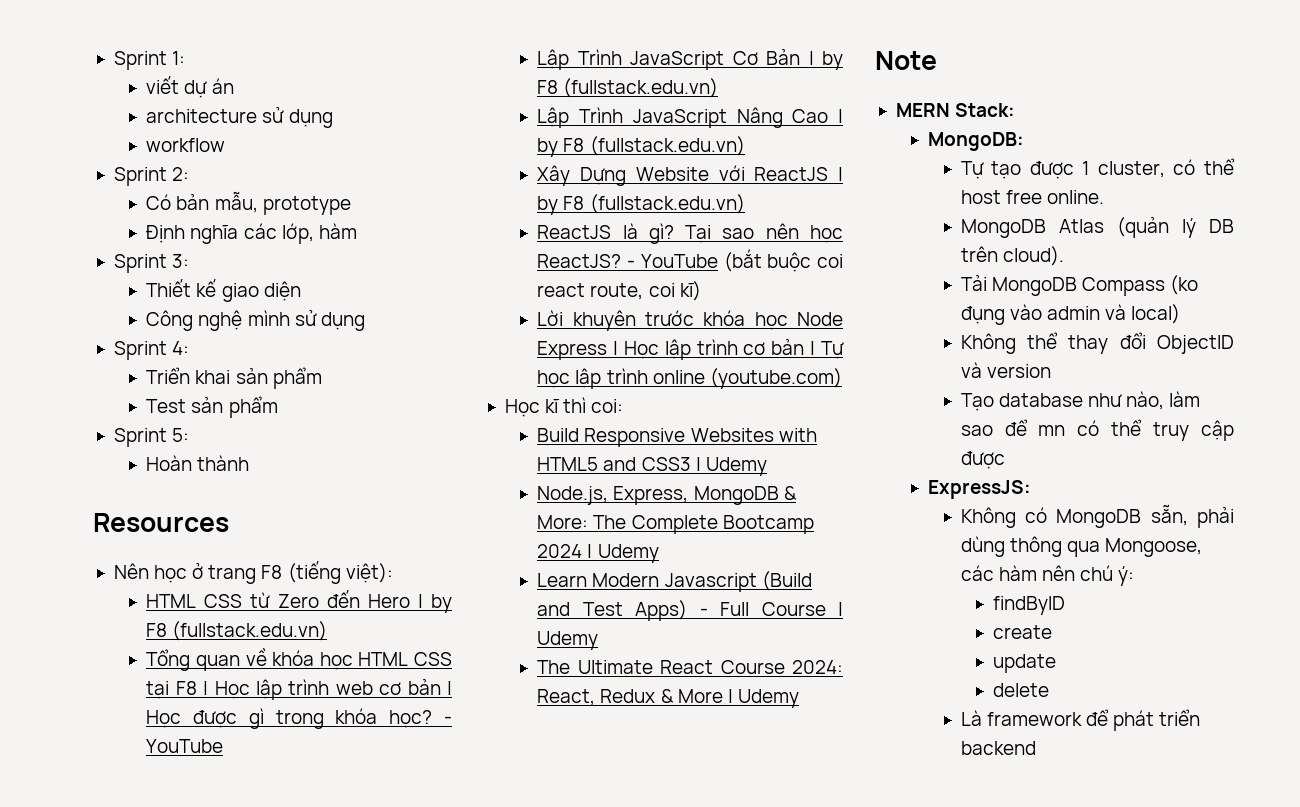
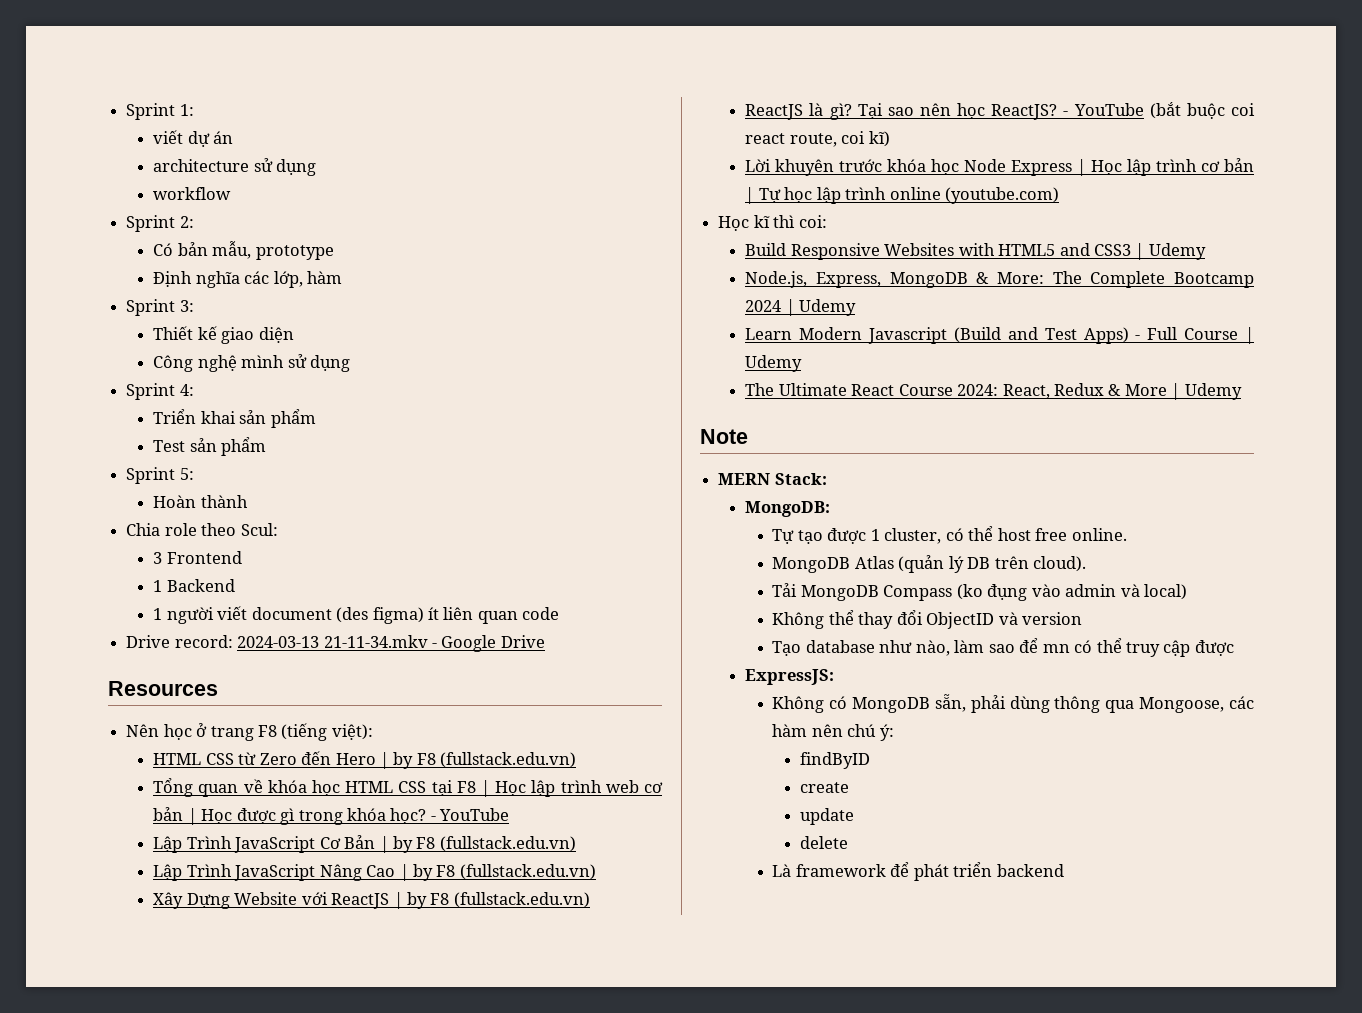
(250, 463) none -> [126,523,278,536] [153,551,242,564] [153,579,235,592] [153,606,560,624] [126,635,545,652] // Chia role theo Scul: // 3 Frontend // 1 Backend // 1 người viết document (des figma) ít liên quan code // Drive record: 2024-03-13 21-11-34.mkv - Google Drive

